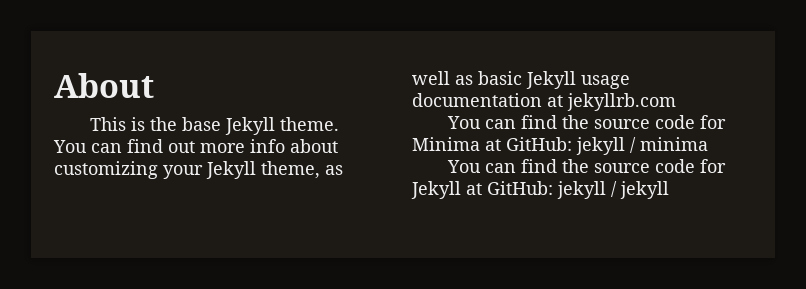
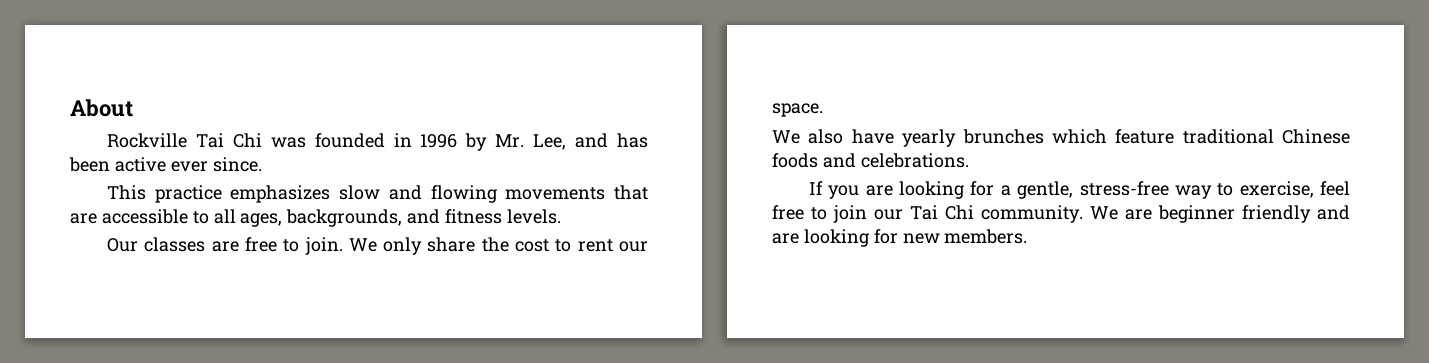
[90,117,340,135] [53,139,338,153] [54,161,343,179] [412,71,630,89] [412,93,676,111] [447,115,727,129] [412,137,708,155] [447,159,727,173] [411,181,669,199] This is the base Jekyll theme. You can find out more info about customizing your Jekyll theme, as well as basic Jekyll usage documentation at jekyllrb.com // You can find the source code for Minima at GitHub: jekyll / minima // You can find the source code for Jekyll at GitHub: jekyll / jekyll -> [106,133,648,151] [69,157,262,172] [106,185,648,203] [70,209,561,227] [106,237,648,255] [772,103,823,117] [772,129,1350,147] [772,153,969,168] [808,181,1350,199] [772,205,1350,223] [772,229,1028,247] Rockville Tai Chi was founded in 1996 by Mr. Lee, and has been active ever since. // This practice emphasizes slow and flowing movements that are accessible to all ages, backgrounds, and fitness levels. // Our classes are free to join. We only share the cost to rent our space. // We also have yearly brunches which feature traditional Chinese foods and celebrations. // If you are looking for a gentle, stress-free way to exercise, feel free to join our Tai Chi community. We are beginner friendly and are looking for new members.

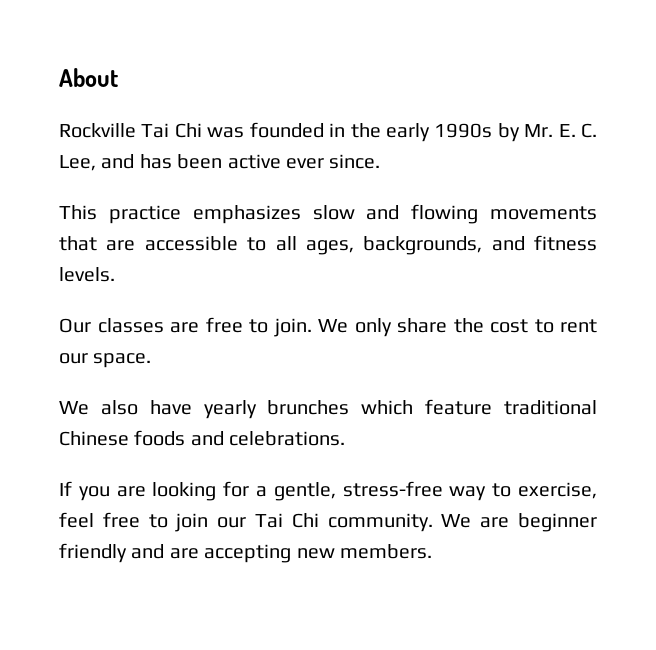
[420,133,525,151] 1996 by Mr. -> [350,123,598,142] the early 1990s by Mr. E. C.
[803,229,898,247] looking for -> [204,544,292,563] accepting

